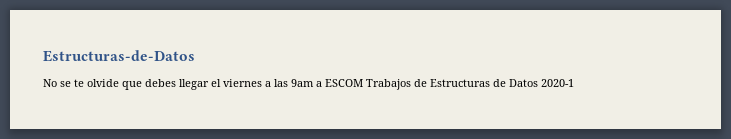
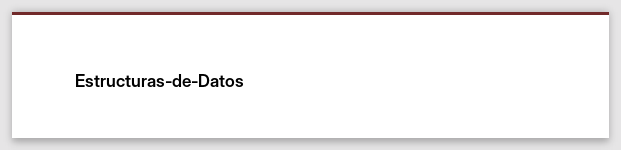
[43,79,574,90] // No se te olvide que debes llegar el viernes a las 9am a ESCOM Trabajos de Estructuras de Datos 2020-1 -> (244, 80) none

